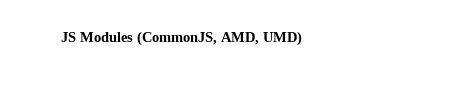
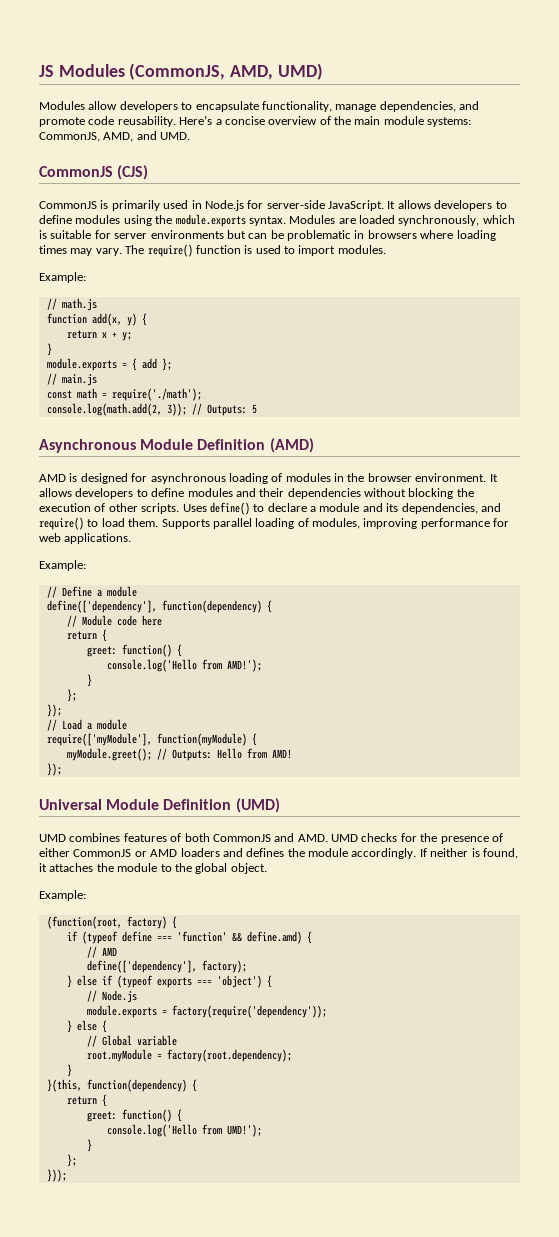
(302, 38) none -> [39,101,479,112] [39,115,472,127] [39,131,191,142] [39,165,149,180] [39,200,507,211] [39,214,515,227] [39,230,496,241] [39,244,386,257] [39,272,86,283] [46,298,97,311] [46,313,147,326] [66,330,132,341] [46,343,52,356] [46,358,172,371] [46,373,97,386] [46,388,202,401] [46,403,257,416] [39,438,314,453] [39,473,498,484] [39,488,474,499] [39,502,501,515] [39,517,510,530] [39,533,132,544] [39,560,86,571] [46,586,137,598] [46,600,272,613] [66,615,162,627] [66,629,107,642] [86,644,182,657] [106,659,262,672] [86,674,92,687] [66,689,77,702] [46,704,62,717] [46,719,127,731] [46,733,257,746] [66,748,292,761] [46,763,62,776] [39,798,280,813] [39,833,503,844] [39,848,518,859] [39,863,267,874] [39,890,86,901] [46,916,177,929] [66,931,312,944] [86,946,117,958] [86,960,247,973] [66,975,272,988] [86,990,137,1003] [86,1005,327,1018] [66,1020,107,1033] [86,1035,177,1047] [86,1049,292,1062] [66,1064,72,1077] [46,1079,197,1092] [66,1094,107,1107] [86,1109,182,1122] [106,1124,262,1137] [86,1139,92,1152] [66,1154,77,1167] [46,1169,67,1182] // Modules allow developers to encapsulate functionality, manage dependencies, and promote code reusability. Here’s a concise overview of the main module systems: CommonJS, AMD, and UMD. // CommonJS (CJS) // CommonJS is primarily used in Node.js for server-side JavaScript. It allows developers to define modules using the module.exports syntax. Modules are loaded synchronously, which is suitable for server environments but can be problematic in browsers where loading times may vary. The require() function is used to import modules. // Example: // // math.js // function add(x, y) { // return x + y; // } // module.exports = { add }; // // main.js // const math = require('./math'); // console.log(math.add(2, 3)); // Outputs: 5 // Asynchronous Module Definition (AMD) // AMD is designed for asynchronous loading of modules in the browser environment. It allows developers to define modules and their dependencies without blocking the execution of other scripts. Uses define() to declare a module and its dependencies, and require() to load them. Supports parallel loading of modules, improving performance for web applications. // Example: // // Define a module // define(['dependency'], function(dependency) { // // Module code here // return { // greet: function() { // console.log('Hello from AMD!'); // } // }; // }); // // Load a module // require(['myModule'], function(myModule) { // myModule.greet(); // Outputs: Hello from AMD! // }); // Universal Module Definition (UMD) // UMD combines features of both CommonJS and AMD. UMD checks for the presence of either CommonJS or AMD loaders and defines the module accordingly. If neither is found, it attaches the module to the global object. // Example: // (function(root, factory) { // if (typeof define === 'function' && define.amd) { // // AMD // define(['dependency'], factory); // } else if (typeof exports === 'object') { // // Node.js // module.exports = factory(require('dependency')); // } else { // // Global variable // root.myModule = factory(root.dependency); // } // }(this, function(dependency) { // return { // greet: function() { // console.log('Hello from UMD!'); // } // }; // }));

